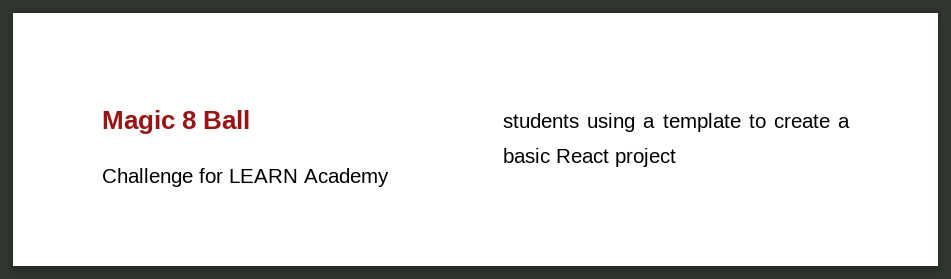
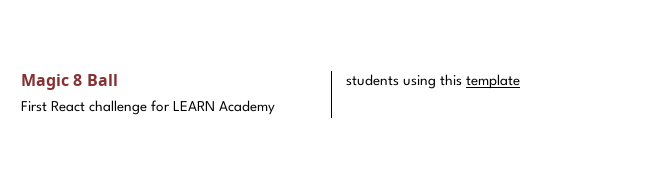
[102,168,193,187] Challenge -> [21,100,148,115] First React challenge
[643,113,850,132] [503,148,676,167] a template to create a basic React project -> [440,74,521,89] this template

